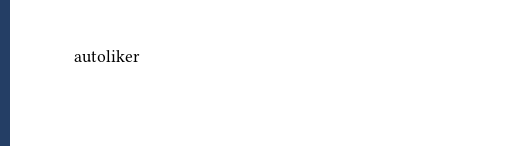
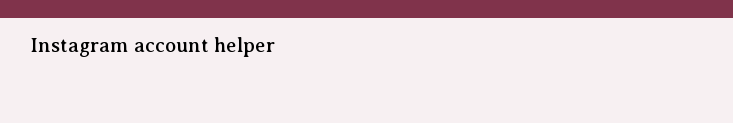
[74,50,140,63] autoliker -> [30,37,276,57] Instagram account helper

